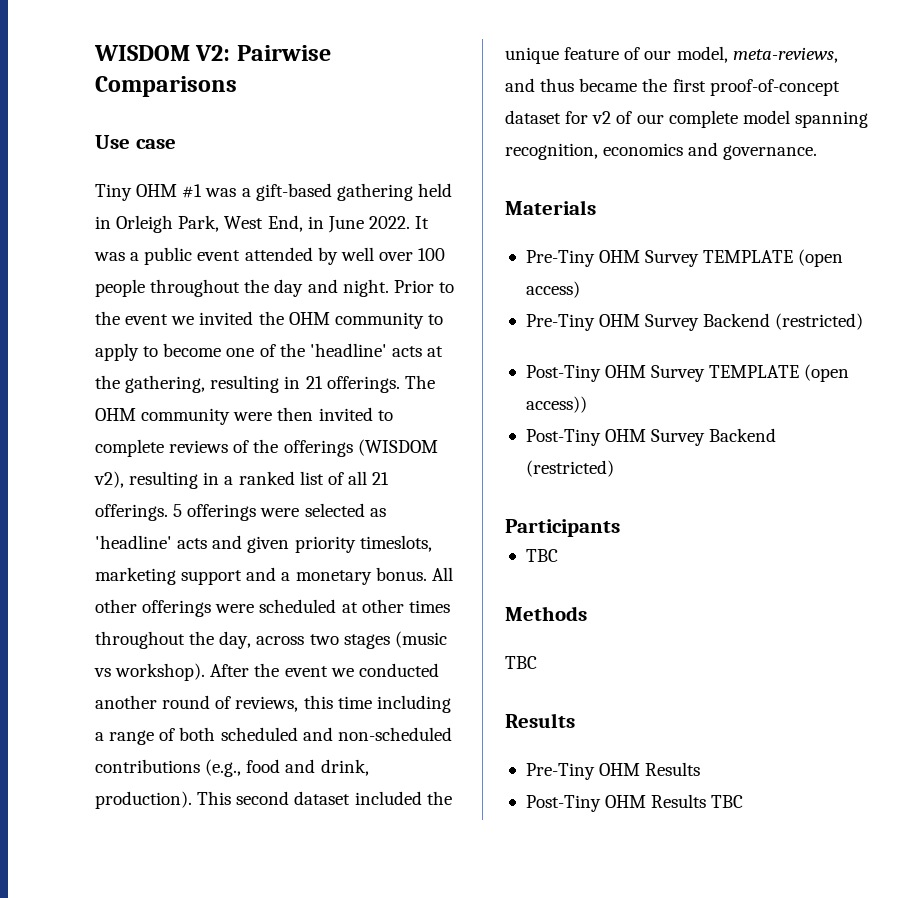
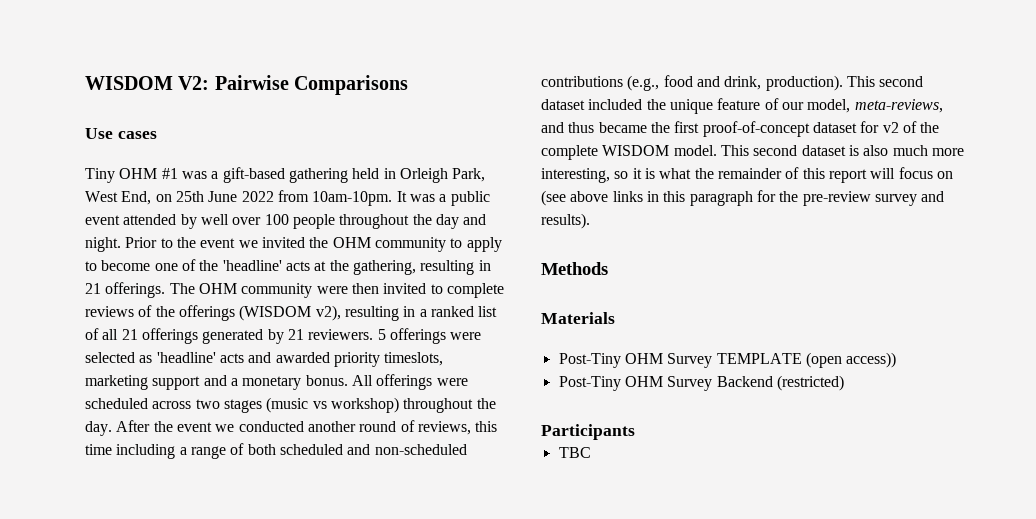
[135,139,176,149] case -> [117,131,157,139] cases
[307,216,410,233] in June 2022. -> [155,190,393,206] on 25th June 2022 from 10am-10pm.
[95,504,168,521] offerings. -> [141,328,374,344] offerings generated by 21 reviewers.
[247,536,290,553] given -> [275,352,330,363] awarded
[95,599,137,613] other -> (373, 380) none
[341,599,450,613] [95,631,252,649] at other times throughout the day, -> (148, 403) none
[115,663,206,681] workshop). -> [330,397,496,413] [85,421,112,436] workshop) throughout the day.
[636,110,868,128] [505,142,818,160] [505,200,596,215] [525,249,844,267] [525,281,580,298] [525,313,864,331] our complete model spanning recognition, economics and governance. // Materials // Pre-Tiny OHM Survey TEMPLATE (open access) // Pre-Tiny OHM Survey Backend (restricted) -> [920,122,940,133] [541,145,964,160] [541,167,953,183] [541,190,945,206] [541,213,590,229] [541,262,608,275] [541,312,615,324] the complete WISDOM model. This second dataset is also much more interesting, so it is what the remainder of this report will focus on (see above links in this paragraph for the pre-review survey and results). // Methods // Materials
[505,606,587,621] [505,656,537,669] [505,713,575,728] [525,762,701,780] [525,794,744,812] // Methods // TBC // Results // Pre-Tiny OHM Results // Post-Tiny OHM Results TBC -> (591, 452) none

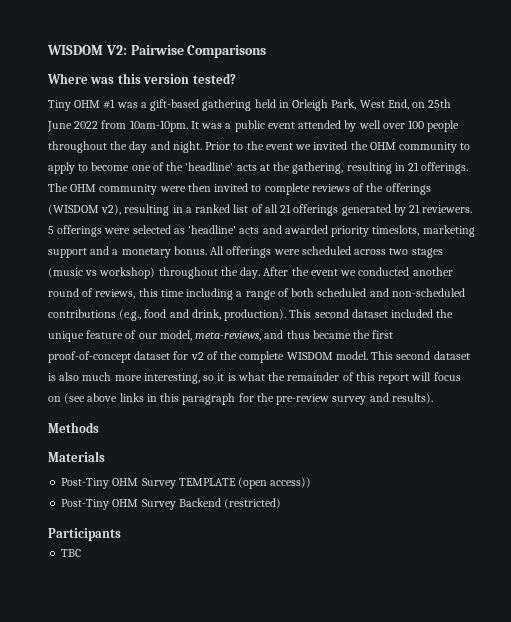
[85,128,157,139] Use cases -> [47,73,236,84] Where was this version tested?

